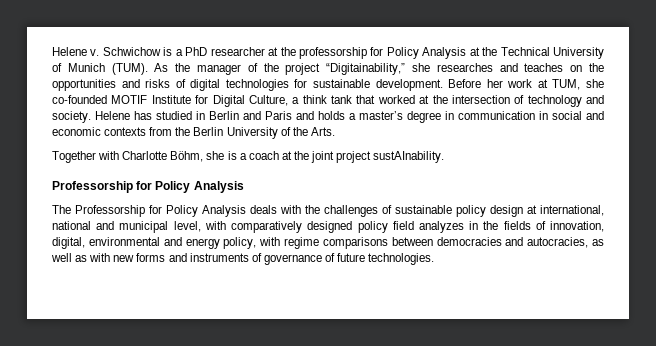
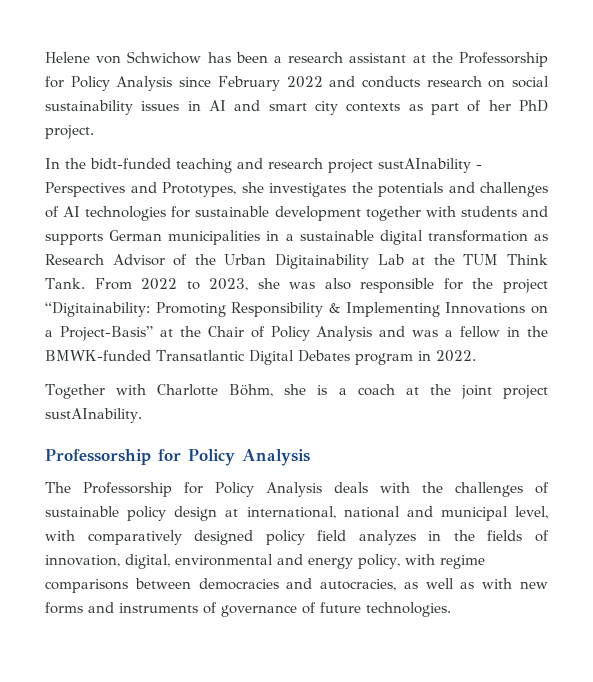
[52,47,604,59] [52,63,604,75] [52,79,604,91] [52,95,604,107] [52,111,604,123] [52,127,335,139] Helene v. Schwichow is a PhD researcher at the professorship for Policy Analysis at the Technical University of Munich (TUM). As the manager of the project “Digitainability,” she researches and teaches on the opportunities and risks of digital technologies for sustainable development. Before her work at TUM, she co-founded MOTIF Institute for Digital Culture, a think tank that worked at the intersection of technology and society. Helene has studied in Berlin and Paris and holds a master’s degree in communication in social and economic contexts from the Berlin University of the Arts. -> [45,51,548,67] [45,76,549,91] [45,100,548,115] [45,125,94,139] [45,158,482,173] [45,182,548,197] [45,206,548,221] [45,230,548,245] [45,254,549,269] [45,278,548,293] [45,302,549,317] [45,326,548,341] [45,350,476,365] Helene von Schwichow has been a research assistant at the Professorship for Policy Analysis since February 2022 and conducts research on social sustainability issues in AI and smart city contexts as part of her PhD project. // In the bidt-funded teaching and research project sustAInability - Perspectives and Prototypes, she investigates the potentials and challenges of AI technologies for sustainable development together with students and supports German municipalities in a sustainable digital transformation as Research Advisor of the Urban Digitainability Lab at the TUM Think Tank. From 2022 to 2023, she was also responsible for the project “Digitainability: Promoting Responsibility & Implementing Innovations on a Project-Basis” at the Chair of Policy Analysis and was a fellow in the BMWK-funded Transatlantic Digital Debates program in 2022.

